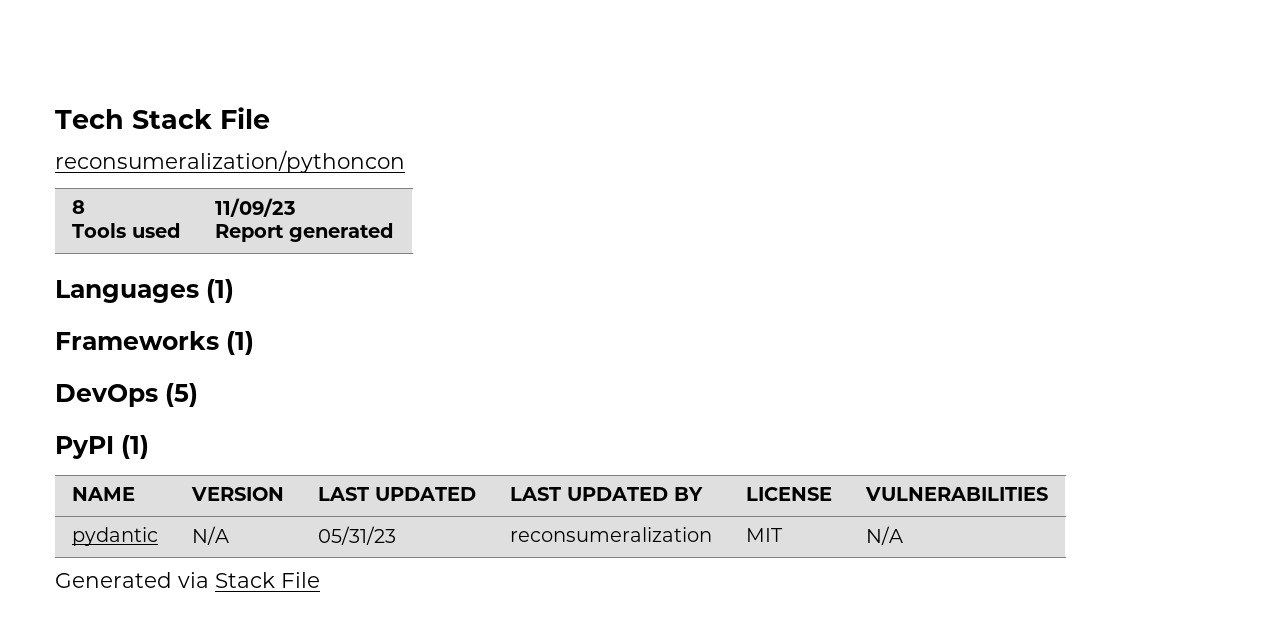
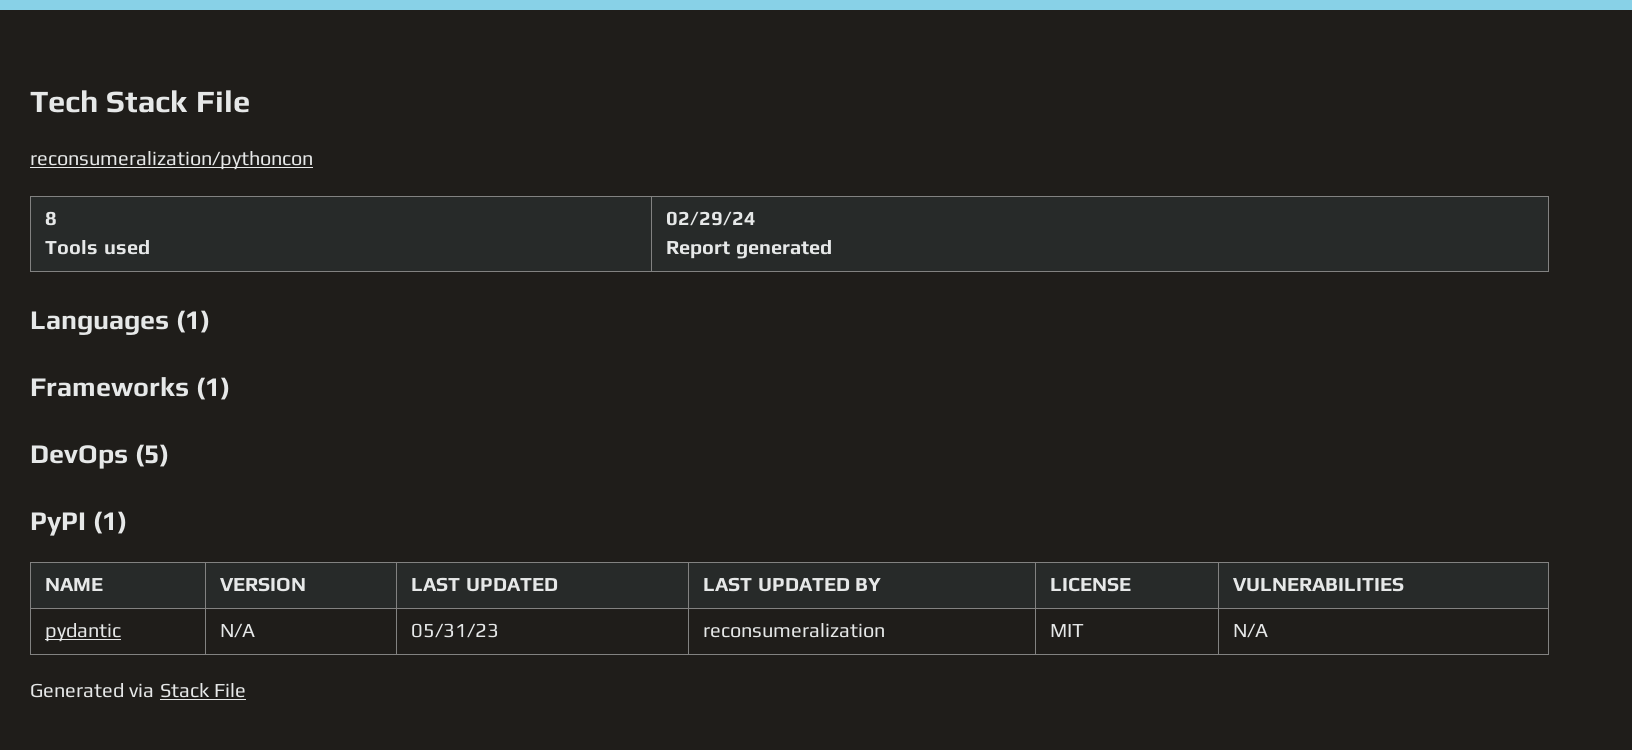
[214,198,296,217] 11/09/23 -> [666,211,757,226] 02/29/24

